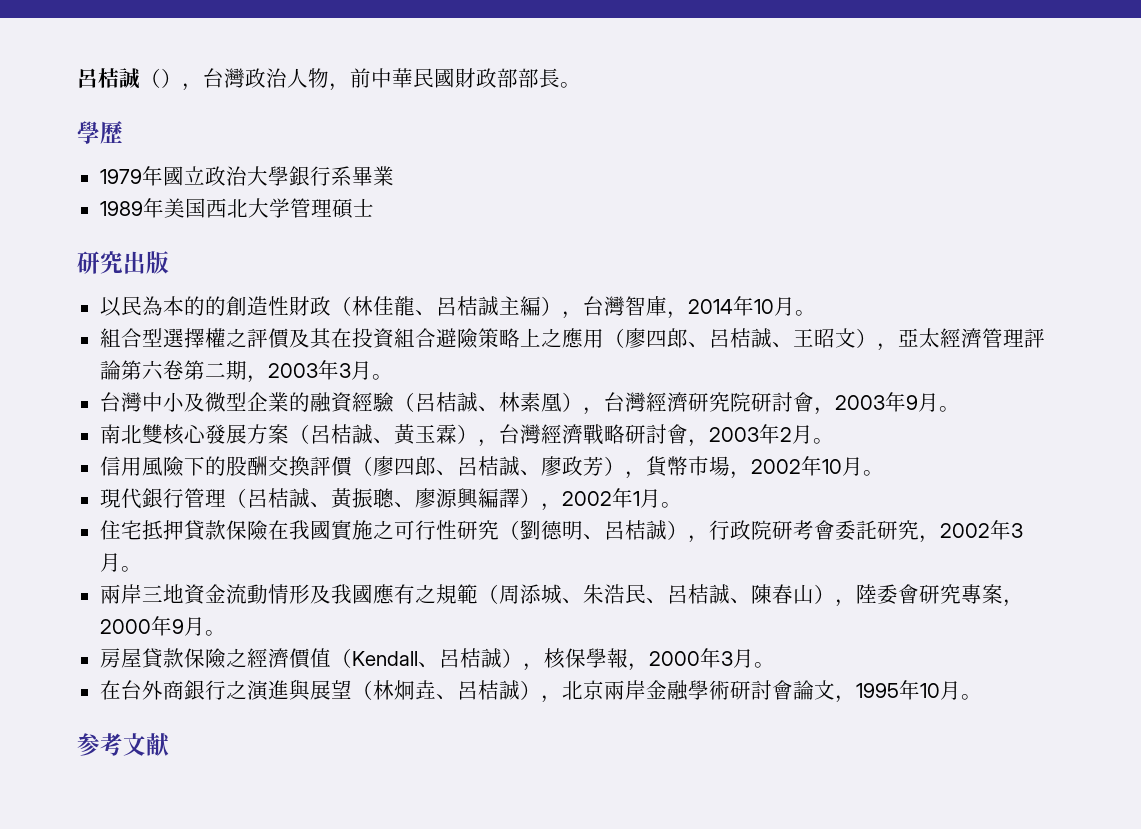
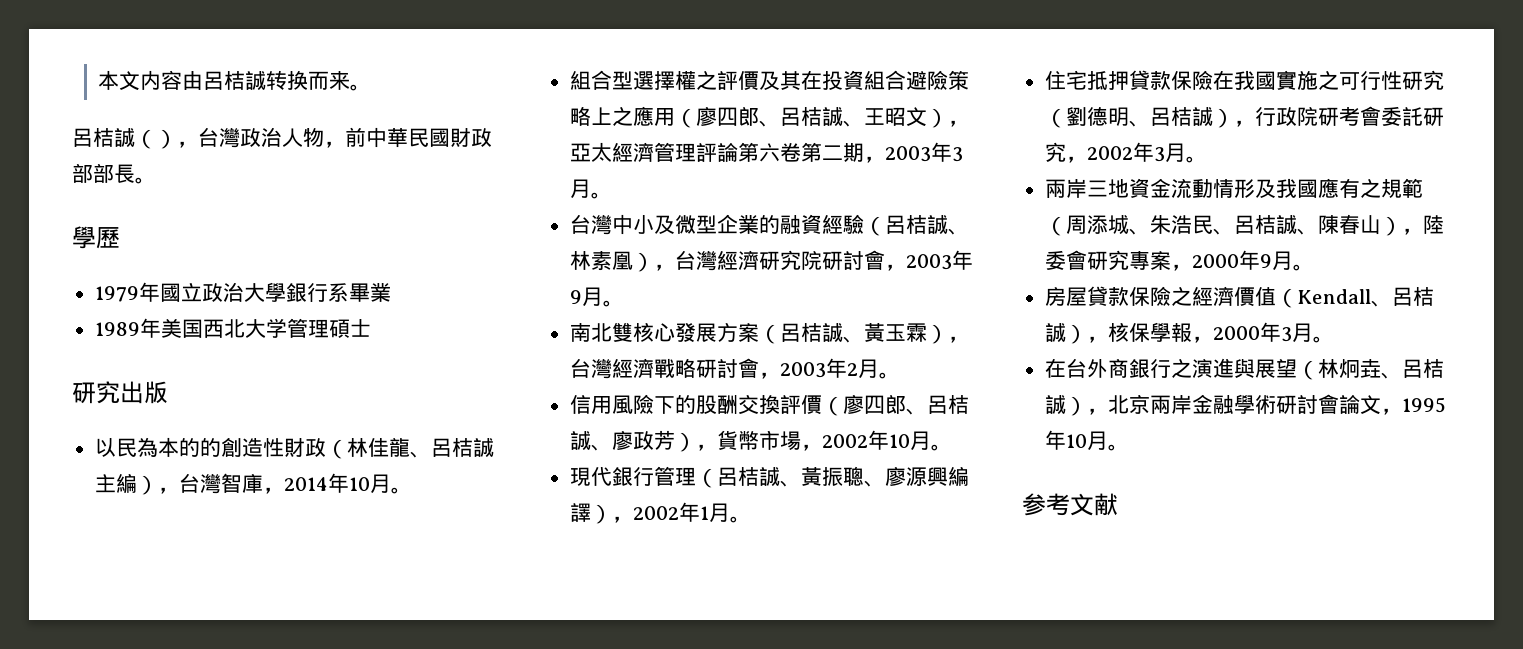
(77, 78) none -> [98,70,372,91] 本文内容由呂桔誠转换而来。 //

